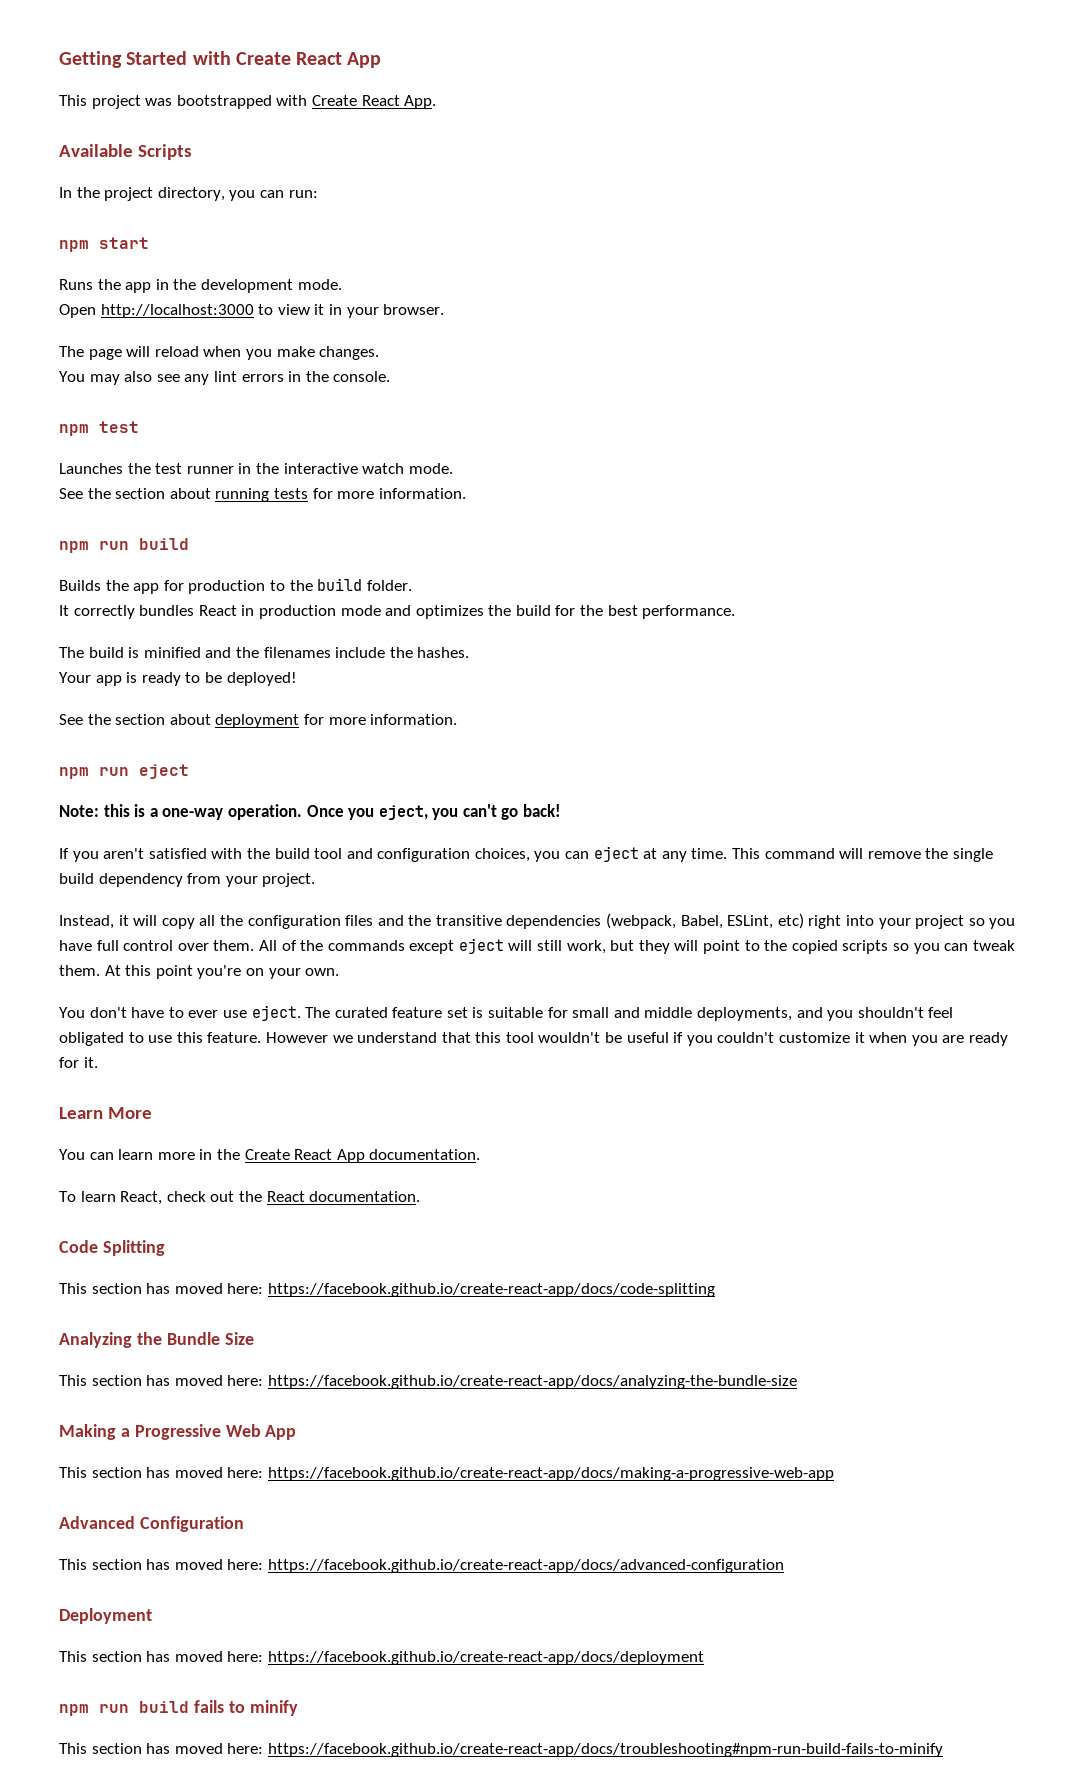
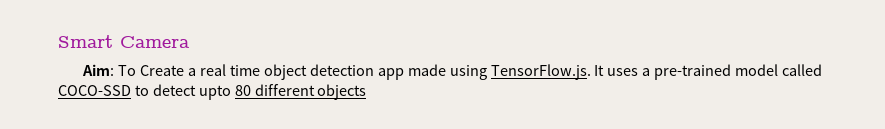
[59,51,382,68] [59,95,437,109] [59,144,192,160] [59,187,318,201] [59,237,149,252] [59,279,342,293] [59,304,445,318] [59,346,380,360] [59,371,391,385] [59,421,139,436] [59,463,453,474] [59,488,466,502] [59,538,189,553] [59,578,412,594] [59,605,736,619] [59,647,470,658] [59,672,297,686] [59,714,458,728] [59,764,189,779] [59,804,562,820] [59,846,993,862] [59,873,316,887] [59,913,1016,929] [59,938,1015,954] [59,965,340,979] [59,1005,954,1021] [59,1032,1008,1046] [59,1057,98,1068] [59,1107,152,1119] [59,1149,481,1163] [59,1191,421,1205] [59,1240,165,1256] [59,1283,715,1297] [59,1332,254,1348] [59,1375,797,1389] [59,1424,297,1440] [59,1467,834,1481] [59,1516,244,1532] [59,1559,784,1573] [59,1608,152,1624] [59,1651,704,1665] [59,1700,298,1716] [59,1743,943,1757] Getting Started with Create React App // This project was bootstrapped with Create React App. // Available Scripts // In the project directory, you can run: // npm start // Runs the app in the development mode. // Open http://localhost:3000 to view it in your browser. // The page will reload when you make changes. // You may also see any lint errors in the console. // npm test // Launches the test runner in the interactive watch mode. // See the section about running tests for more information. // npm run build // Builds the app for production to the build folder. // It correctly bundles React in production mode and optimizes the build for the best performance. // The build is minified and the filenames include the hashes. // Your app is ready to be deployed! // See the section about deployment for more information. // npm run eject // Note: this is a one-way operation. Once you eject, you can't go back! // If you aren't satisfied with the build tool and configuration choices, you can eject at any time. This command will remove the single build dependency from your project. // Instead, it will copy all the configuration files and the transitive dependencies (webpack, Babel, ESLint, etc) right into your project so you have full control over them. All of the commands except eject will still work, but they will point to the copied scripts so you can tweak them. At this point you're on your own. // You don't have to ever use eject. The curated feature set is suitable for small and middle deployments, and you shouldn't feel obligated to use this feature. However we understand that this tool wouldn't be useful if you couldn't customize it when you are ready for it. // Learn More // You can learn more in the Create React App documentation. // To learn React, check out the React documentation. // Code Splitting // This section has moved here: https://facebook.github.io/create-react-app/docs/code-splitting // Analyzing the Bundle Size // This section has moved here: https://facebook.github.io/create-react-app/docs/analyzing-the-bundle-size // Making a Progressive Web App // This section has moved here: https://facebook.github.io/create-react-app/docs/making-a-progressive-web-app // Advanced Configuration // This section has moved here: https://facebook.github.io/create-react-app/docs/advanced-configuration // Deployment // This section has moved here: https://facebook.github.io/create-react-app/docs/deployment // npm run build fails to minify // This section has moved here: https://facebook.github.io/create-react-app/docs/troubleshooting#npm-run-build-fails-to-minify -> [58,35,190,48] [82,64,823,80] [58,84,367,100] Smart Camera // Aim: To Create a real time object detection app made using TensorFlow.js. It uses a pre-trained model called COCO-SSD to detect upto 80 different objects

